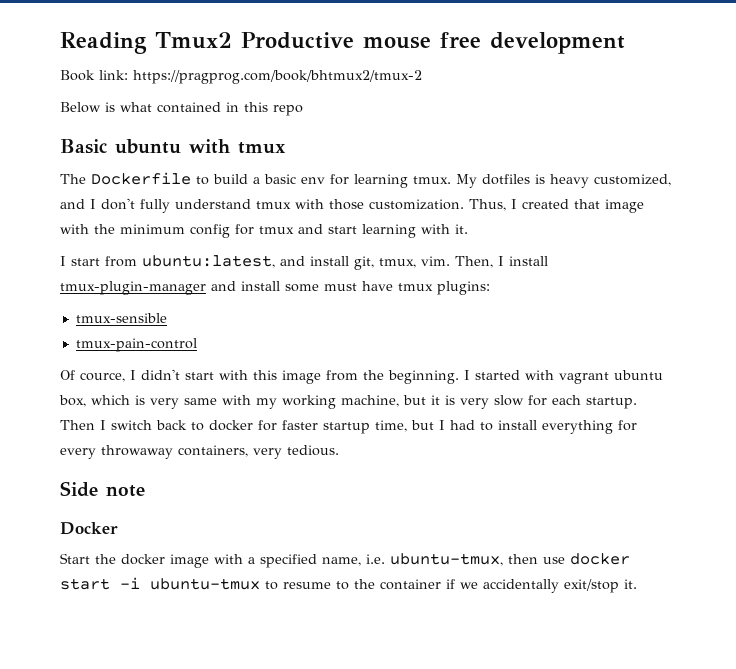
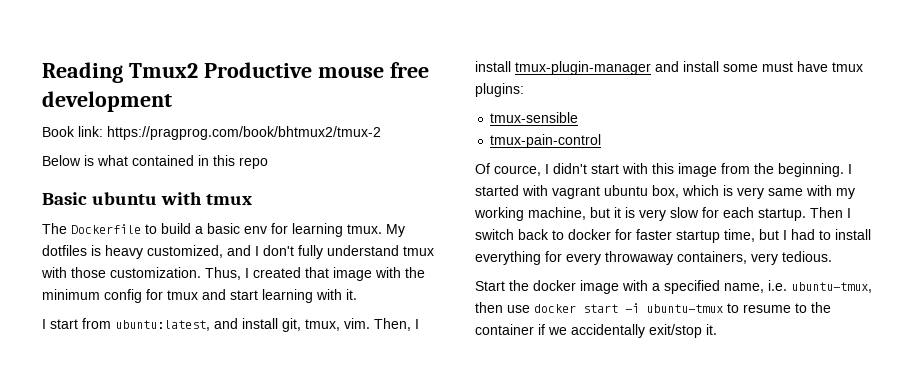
[60,481,145,497] [60,522,118,535] // Side note // Docker -> (832, 256) none

